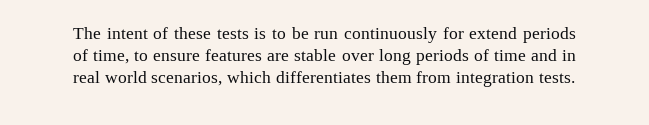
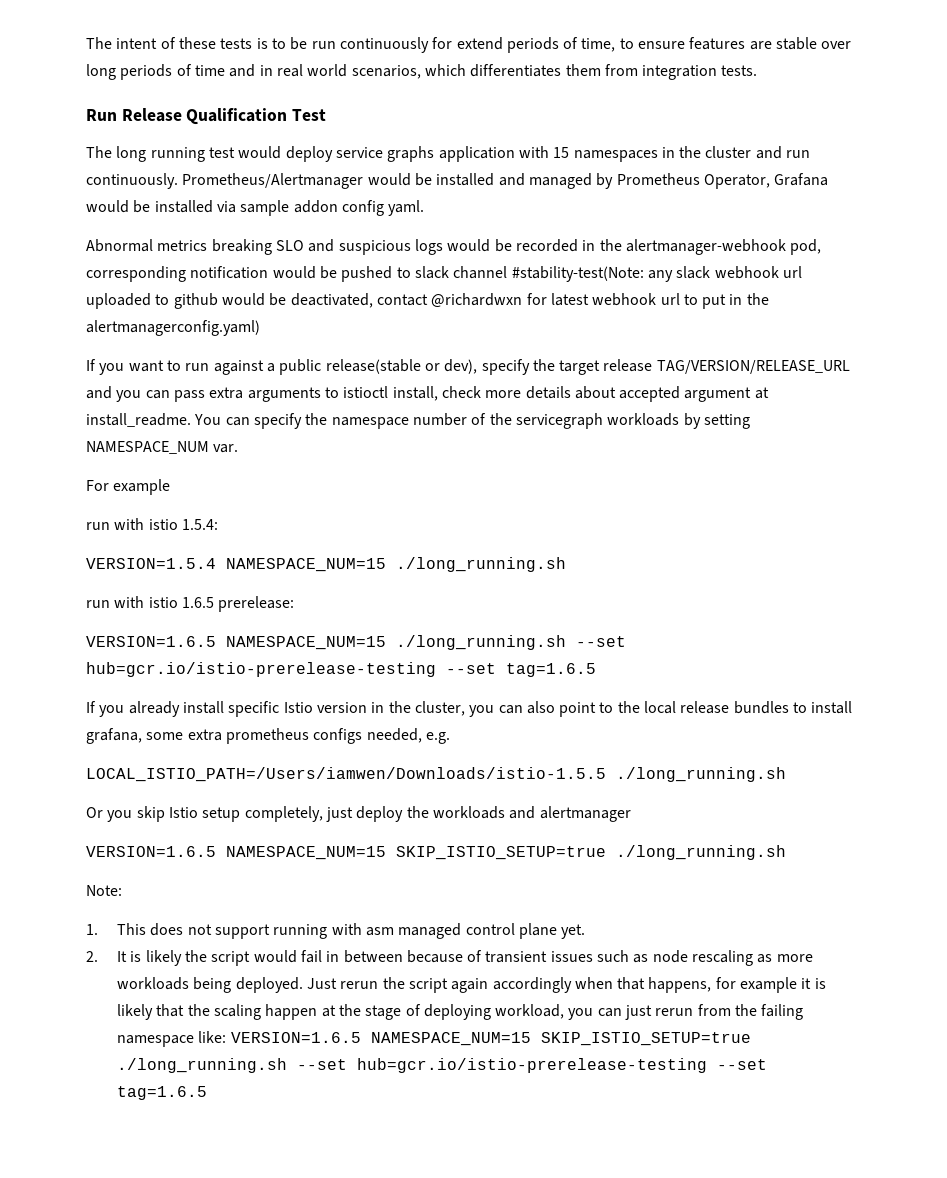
(575, 78) none -> [86,108,327,125] [86,146,811,162] [86,173,829,189] [86,200,425,216] [86,239,822,255] [86,266,802,282] [86,293,769,309] [86,320,260,336] [86,359,850,375] [86,386,769,402] [86,413,750,429] [86,441,239,454] [86,479,171,495] [86,518,218,530] [86,557,566,572] [86,596,295,612] [86,635,626,650] [86,662,596,677] [86,701,853,717] [86,728,450,744] [86,767,786,782] [86,806,631,822] [86,845,786,860] [86,885,122,896] [86,923,586,939] [86,950,813,966] [116,977,826,993] [116,1004,804,1020] [116,1031,751,1047] [116,1058,767,1073] [116,1086,207,1100] // Run Release Qualification Test // The long running test would deploy service graphs application with 15 namespaces in the cluster and run continuously. Prometheus/Alertmanager would be installed and managed by Prometheus Operator, Grafana would be installed via sample addon config yaml. // Abnormal metrics breaking SLO and suspicious logs would be recorded in the alertmanager-webhook pod, corresponding notification would be pushed to slack channel #stability-test(Note: any slack webhook url uploaded to github would be deactivated, contact @richardwxn for latest webhook url to put in the alertmanagerconfig.yaml) // If you want to run against a public release(stable or dev), specify the target release TAG/VERSION/RELEASE_URL and you can pass extra arguments to istioctl install, check more details about accepted argument at install_readme. You can specify the namespace number of the servicegraph workloads by setting NAMESPACE_NUM var. // For example // run with istio 1.5.4: // VERSION=1.5.4 NAMESPACE_NUM=15 ./long_running.sh // run with istio 1.6.5 prerelease: // VERSION=1.6.5 NAMESPACE_NUM=15 ./long_running.sh --set hub=gcr.io/istio-prerelease-testing --set tag=1.6.5 // If you already install specific Istio version in the cluster, you can also point to the local release bundles to install grafana, some extra prometheus configs needed, e.g. // LOCAL_ISTIO_PATH=/Users/iamwen/Downloads/istio-1.5.5 ./long_running.sh // Or you skip Istio setup completely, just deploy the workloads and alertmanager // VERSION=1.6.5 NAMESPACE_NUM=15 SKIP_ISTIO_SETUP=true ./long_running.sh // Note: // 1. This does not support running with asm managed control plane yet. // 2. It is likely the script would fail in between because of transient issues such as node rescaling as more workloads being deployed. Just rerun the script again accordingly when that happens, for example it is likely that the scaling happen at the stage of deploying workload, you can just rerun from the failing namespace like: VERSION=1.6.5 NAMESPACE_NUM=15 SKIP_ISTIO_SETUP=true ./long_running.sh --set hub=gcr.io/istio-prerelease-testing --set tag=1.6.5

